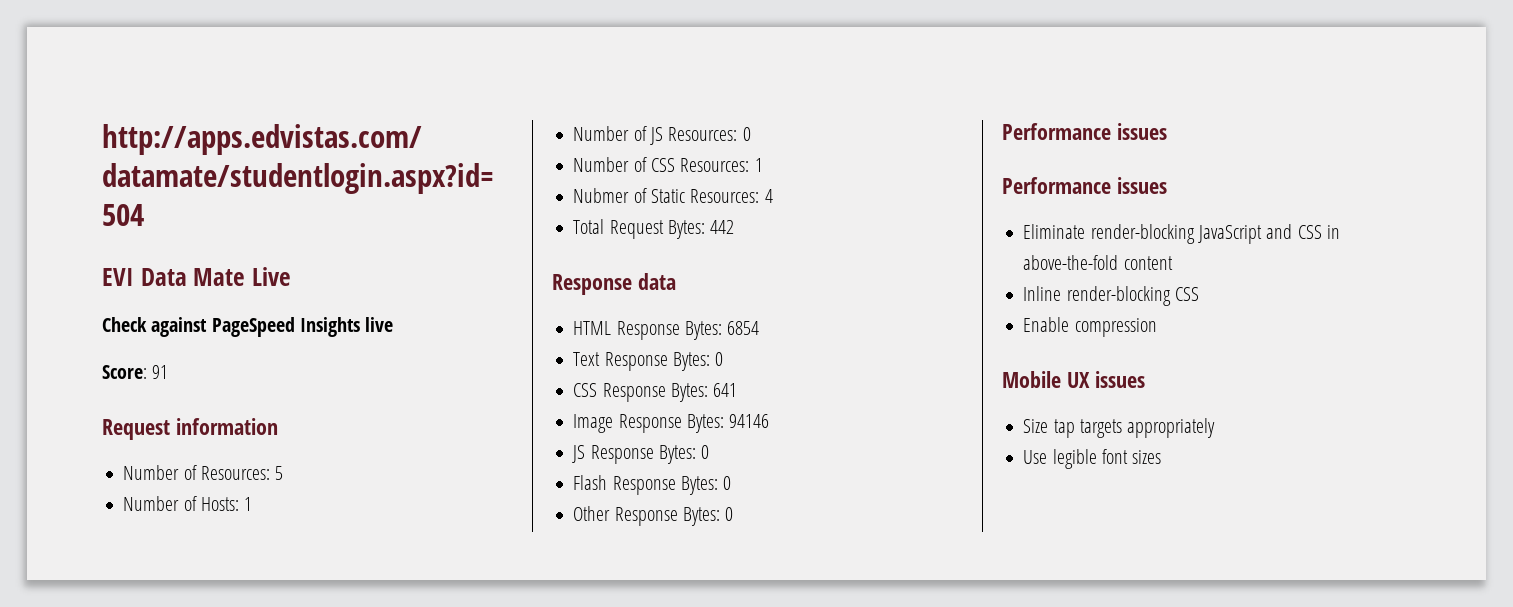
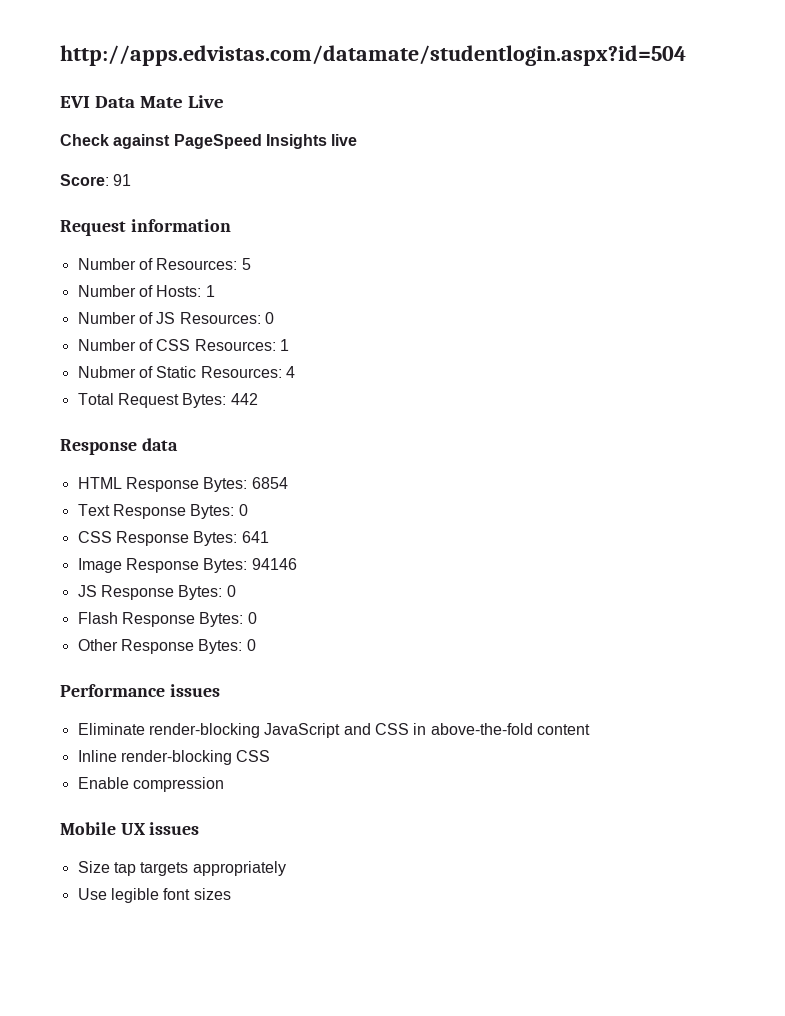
[1002,177,1167,194] // Performance issues -> (220, 690) none

